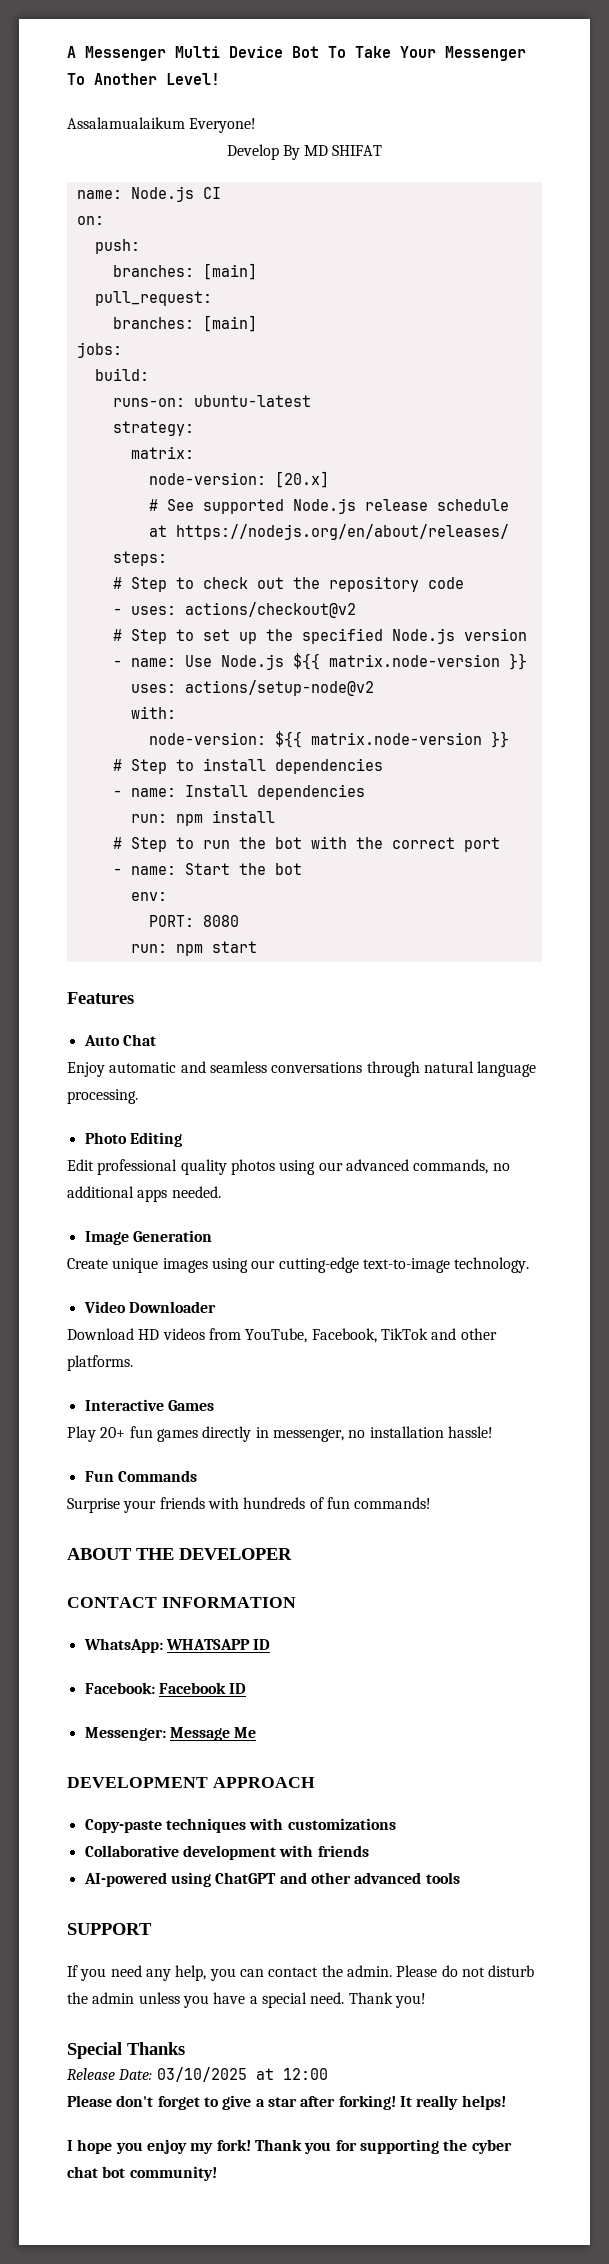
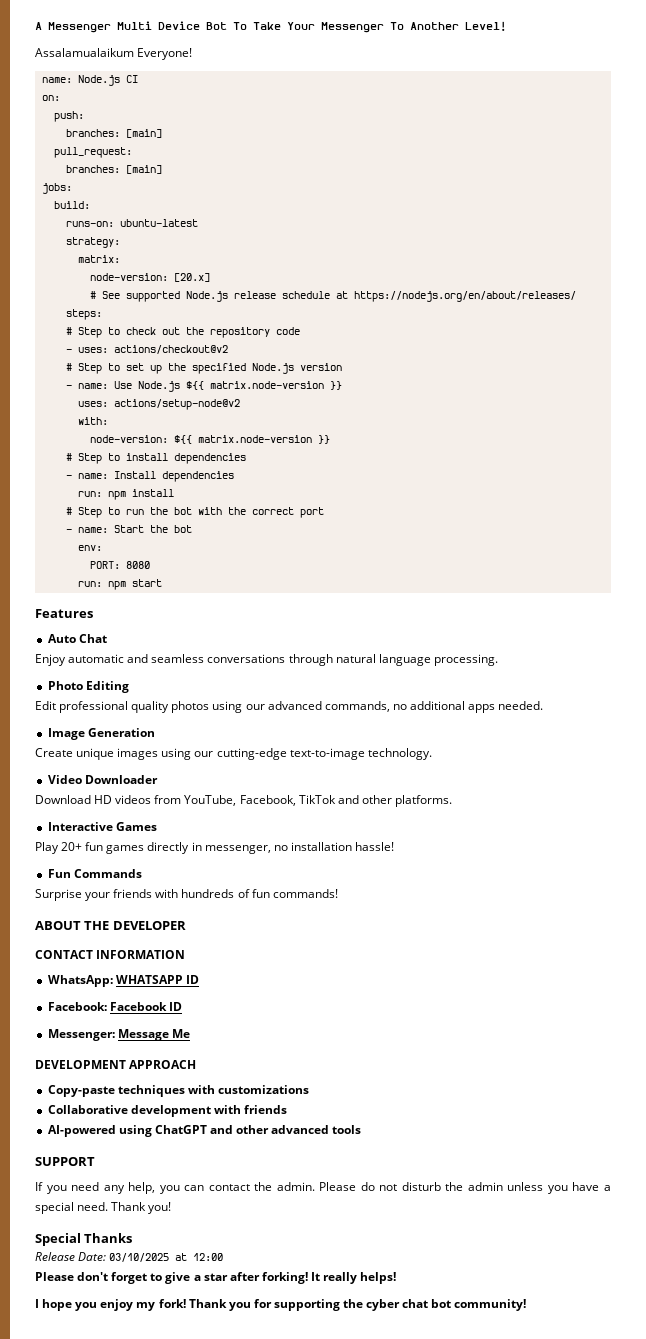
[226,144,383,160] // Develop By MD SHIFAT -> (193, 54) none

